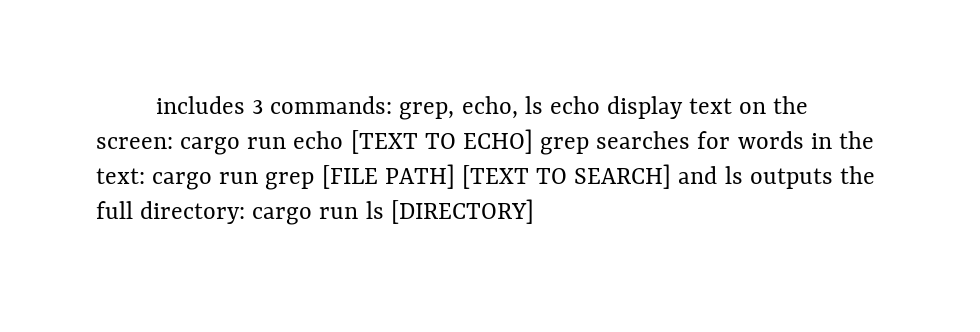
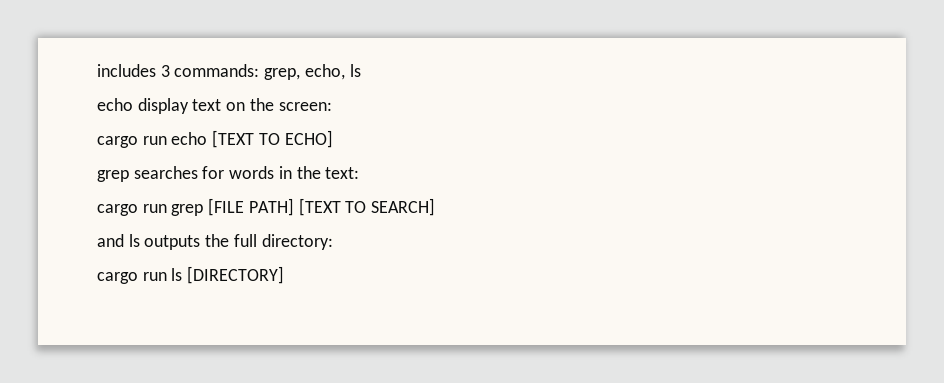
(543, 105) none -> (361, 70) //
(173, 143) none -> (332, 106) //
(533, 141) none -> (333, 139) //
(145, 176) none -> (360, 173) //
(672, 176) none -> (436, 207) //
(246, 212) none -> (333, 242) //

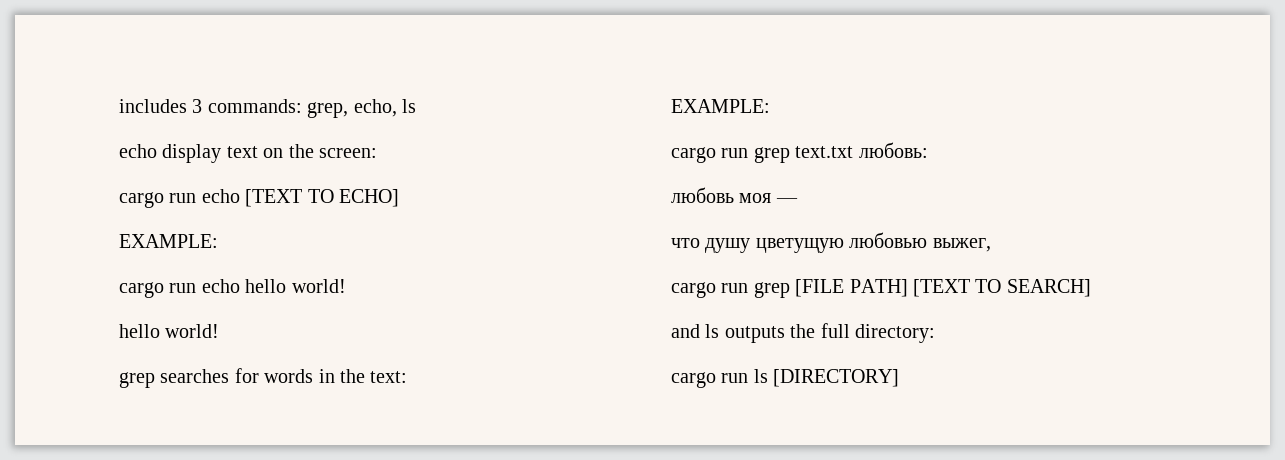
(333, 139) none -> [119,234,218,248] [119,279,346,298] [119,324,220,338] // EXAMPLE: // cargo run echo hello world! // hello world!
(360, 173) none -> [671,99,770,113] [671,142,928,163] [671,187,798,203] [671,232,991,253] // EXAMPLE: // cargo run grep text.txt любовь: // любовь моя — // что душу цветущую любовью выжег,

